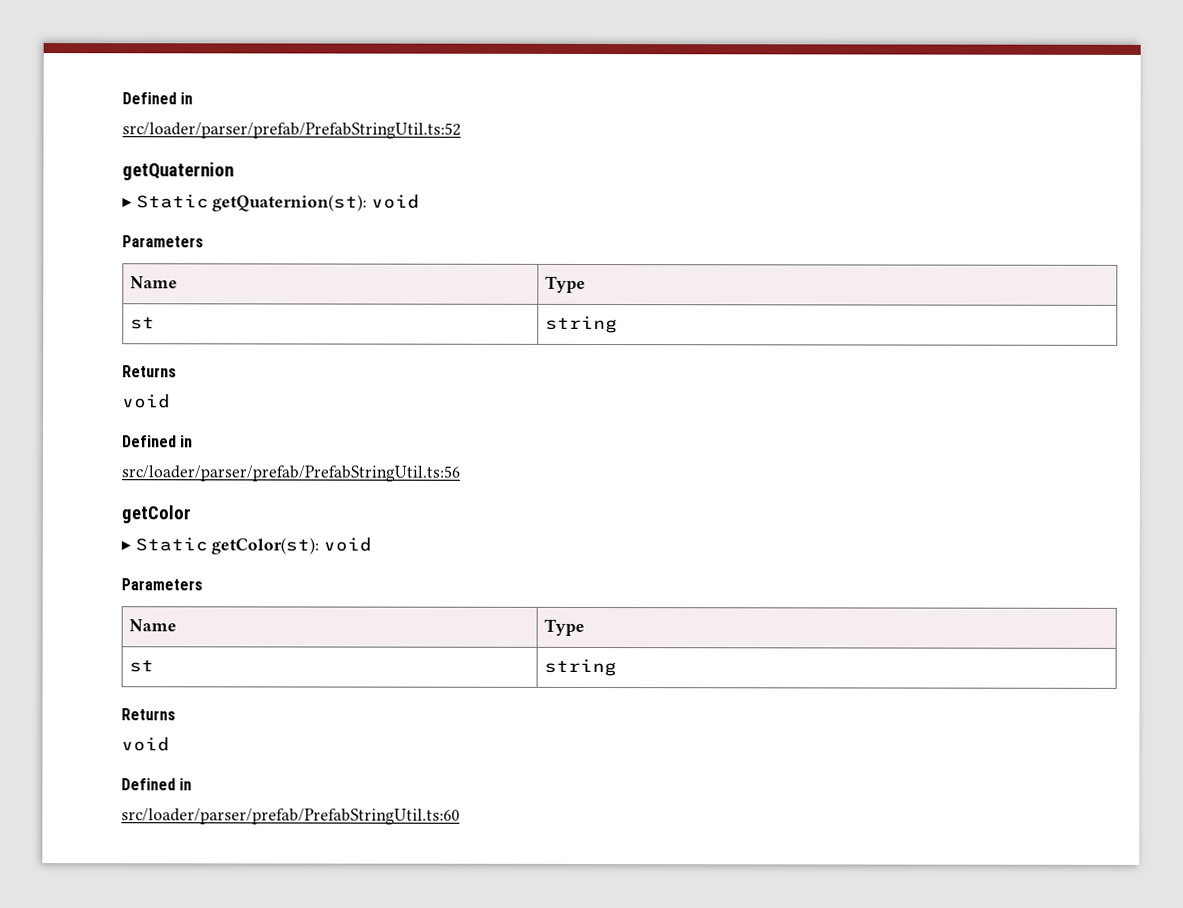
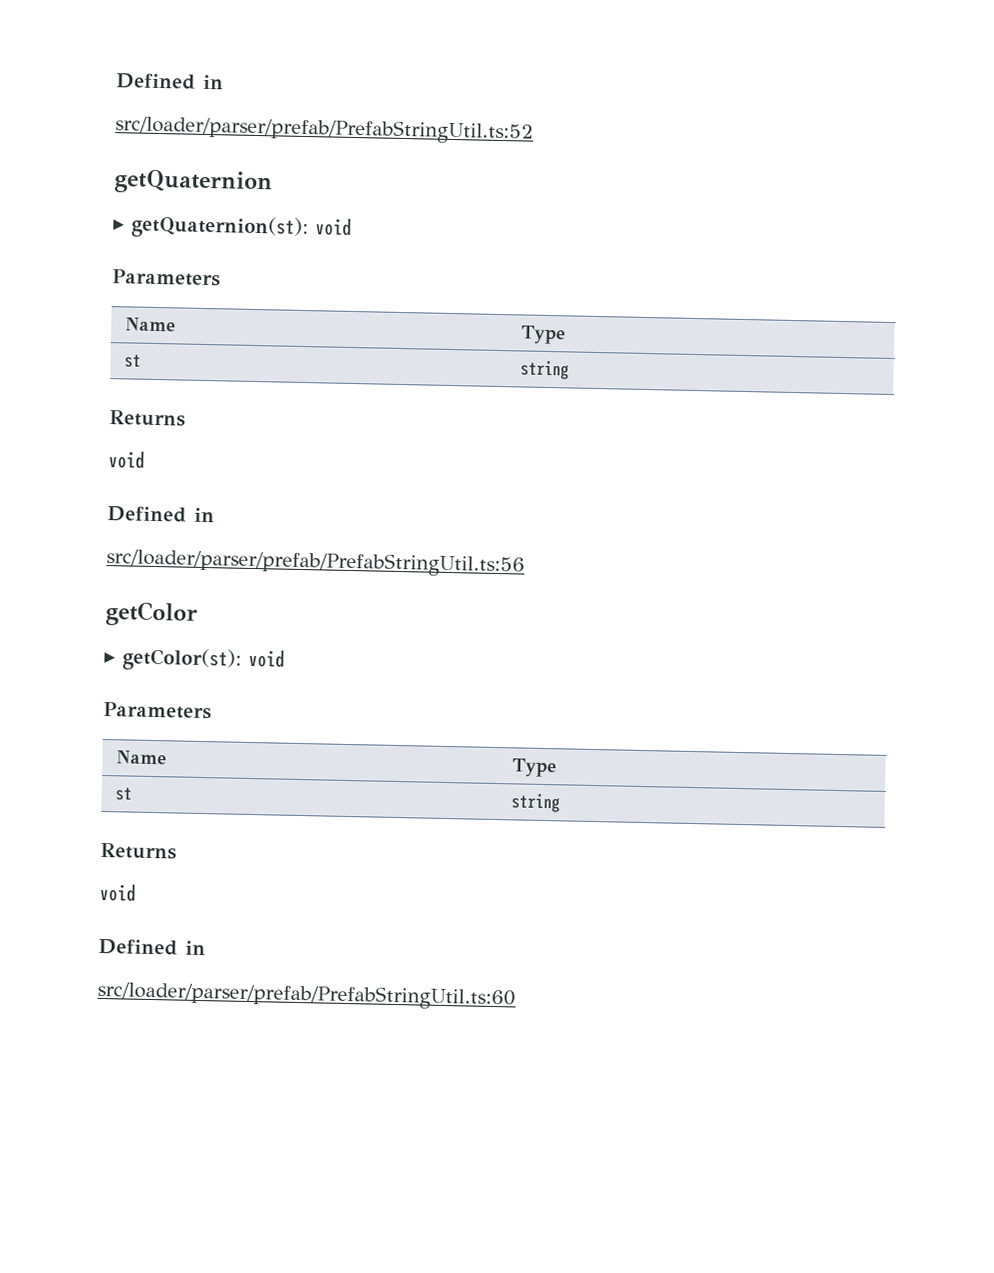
[135,194,209,209] Static -> (125, 225) none
[134,537,208,552] Static -> (116, 657) none

